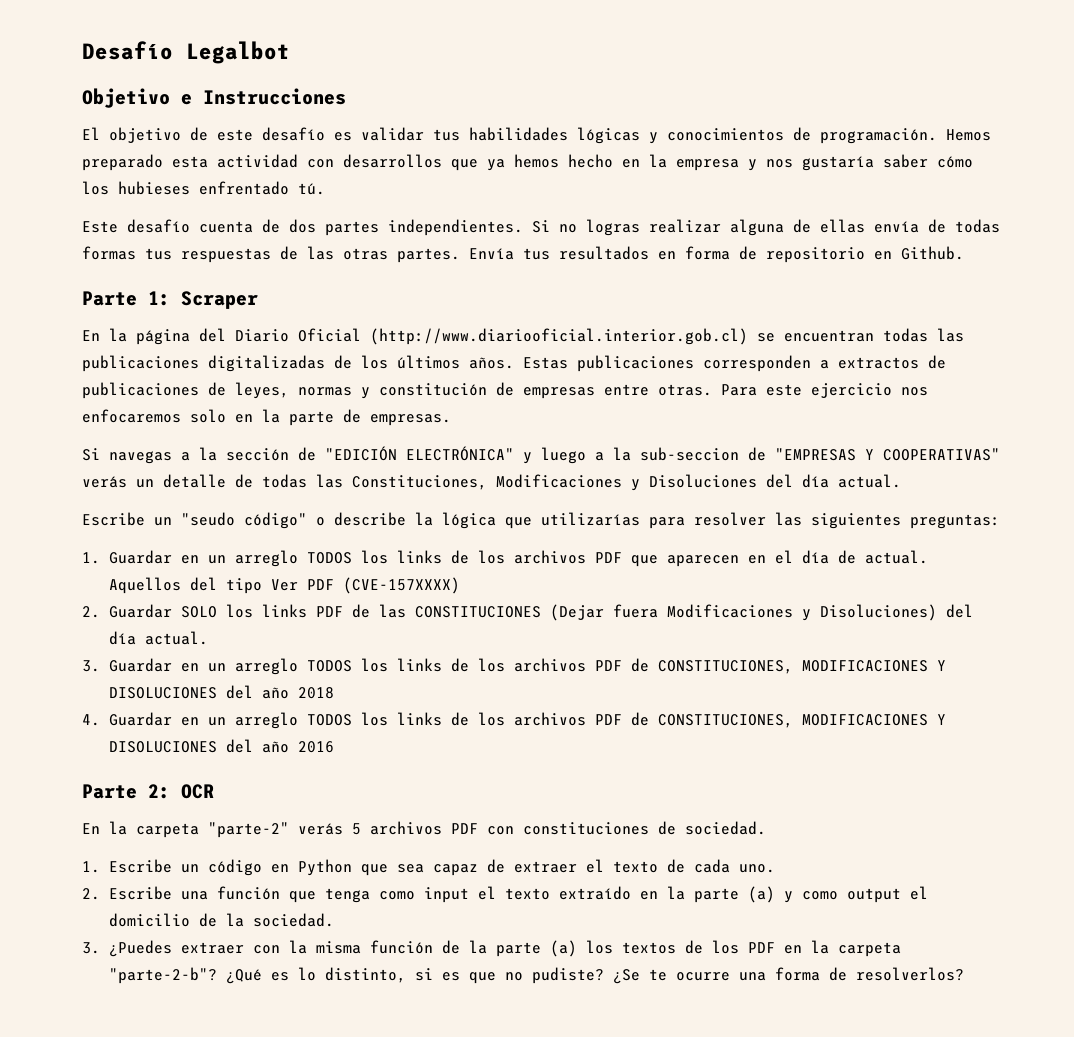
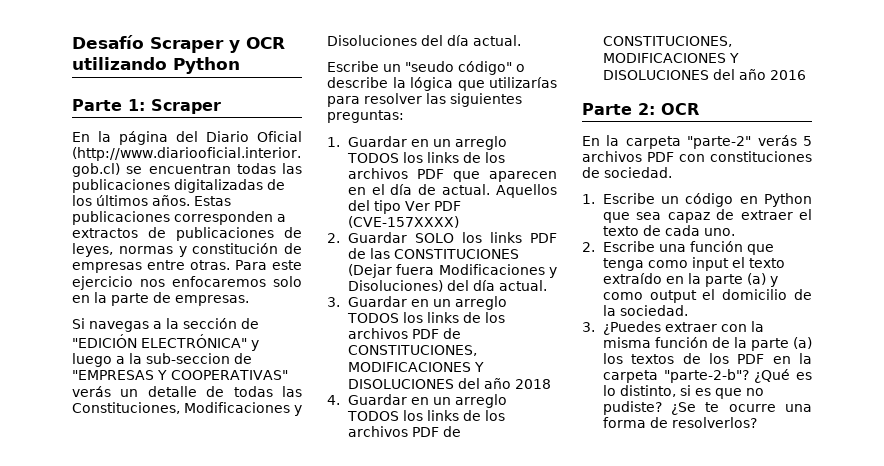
[186,41,290,64] [82,88,346,108] [82,127,991,144] [82,154,973,171] [82,181,325,195] [82,219,1000,236] [82,246,964,263] Legalbot // Objetivo e Instrucciones // El objetivo de este desafío es validar tus habilidades lógicas y conocimientos de programación. Hemos preparado esta actividad con desarrollos que ya hemos hecho en la empresa y nos gustaría saber cómo los hubieses enfrentado tú. // Este desafío cuenta de dos partes independientes. Si no logras realizar alguna de ellas envía de todas formas tus respuestas de las otras partes. Envía tus resultados en forma de repositorio en Github. -> [150,37,285,53] [72,57,240,74] Scraper y OCR utilizando Python

